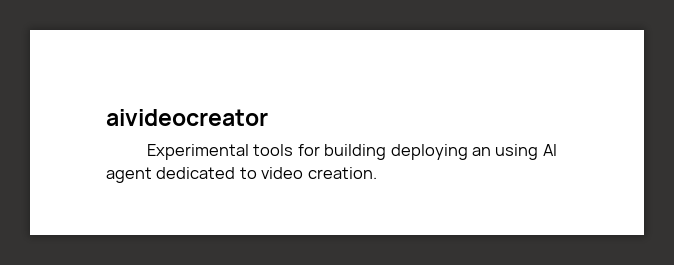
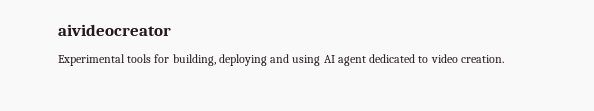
[324,144,492,160] building deploying an -> [172,54,290,66] building, deploying and

